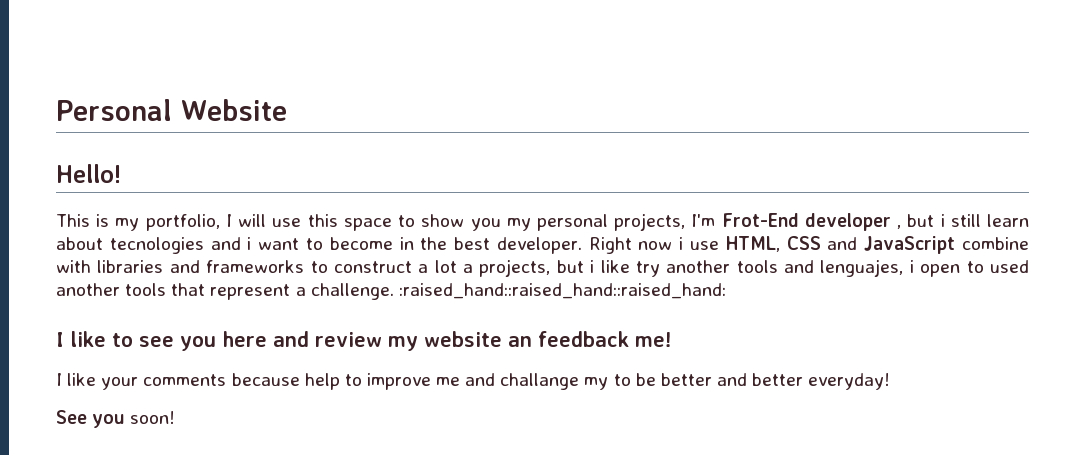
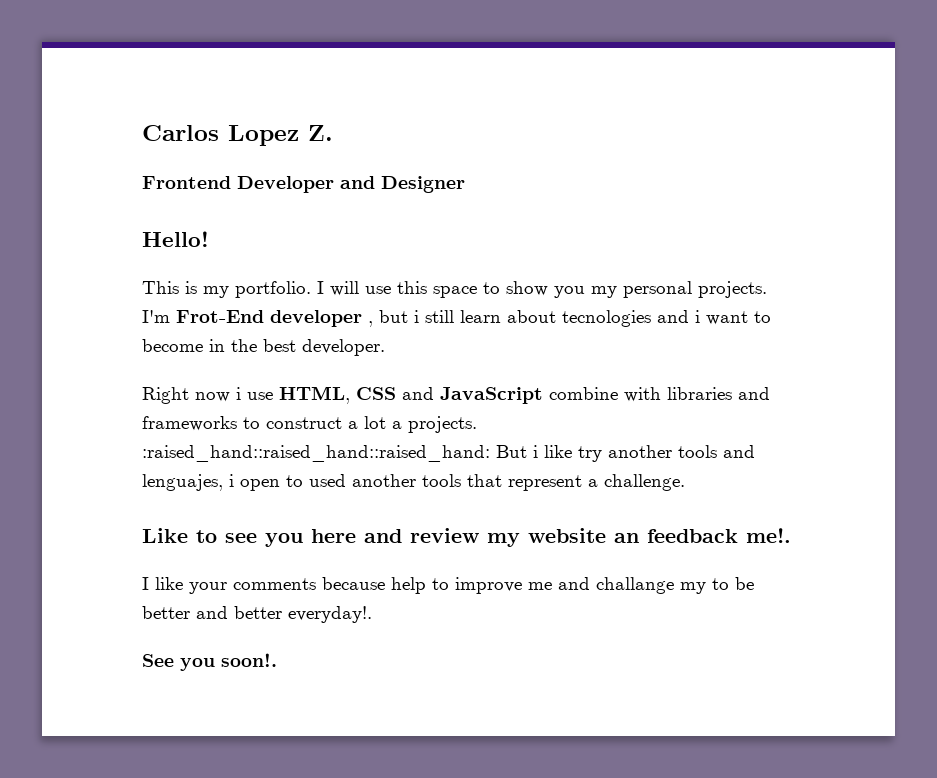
[56,99,287,121] Personal Website -> [142,125,333,146] [142,176,465,193] Carlos Lopez Z. // Frontend Developer and Designer
[145,214,220,231] portfolio, -> [235,281,311,298] portfolio.
[614,213,686,231] projects, -> [698,281,767,298] projects.
(582, 245) none -> (385, 347) //
[479,259,584,277] projects, but -> [408,416,477,433] [142,445,527,462] projects. :raised_hand::raised_hand::raised_hand: But
[398,283,726,299] [56,331,106,347] :raised_hand::raised_hand::raised_hand: // I like -> [142,528,188,543] // Like
[635,332,672,347] me! -> [746,528,791,543] me!.
[808,373,891,390] everyday! -> [288,606,372,623] everyday!.
[130,411,176,424] soon! -> [221,653,277,667] soon!.

